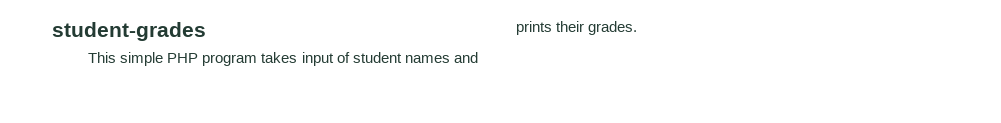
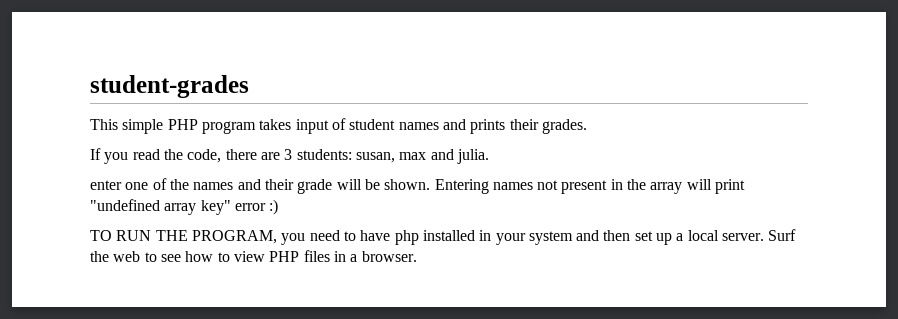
(638, 28) none -> [90,148,489,164] [90,178,746,194] [90,199,279,215] [90,229,797,245] [90,250,417,262] // If you read the code, there are 3 students: susan, max and julia. // enter one of the names and their grade will be shown. Entering names not present in the array will print "undefined array key" error :) // TO RUN THE PROGRAM, you need to have php installed in your system and then set up a local server. Surf the web to see how to view PHP files in a browser.

